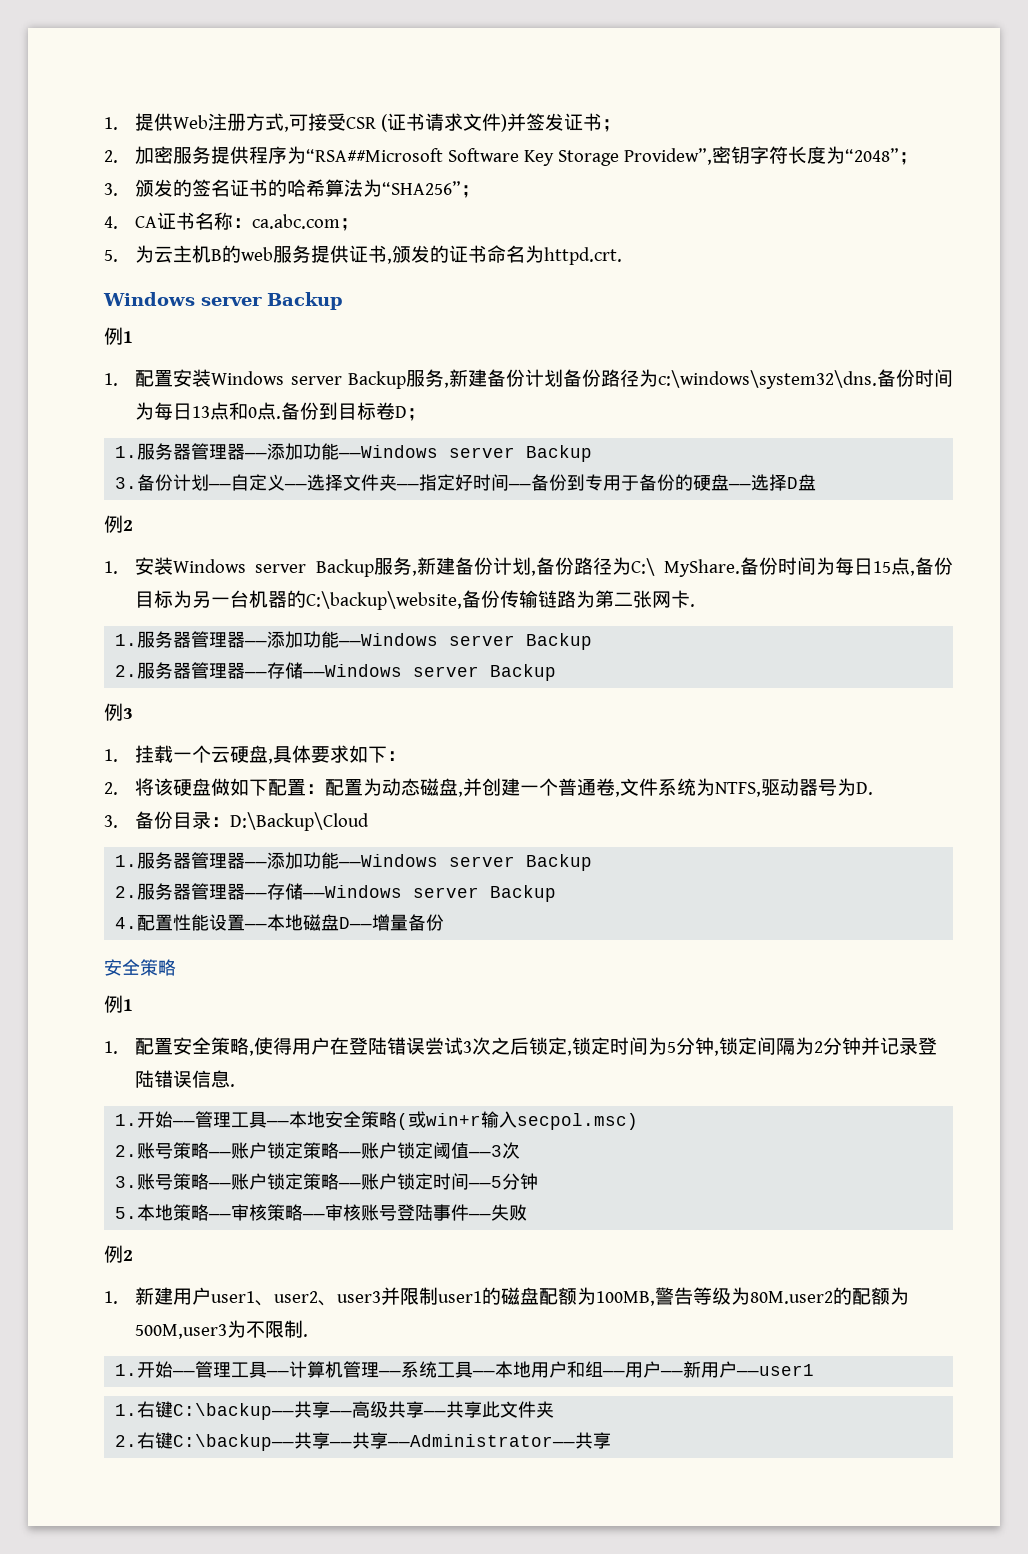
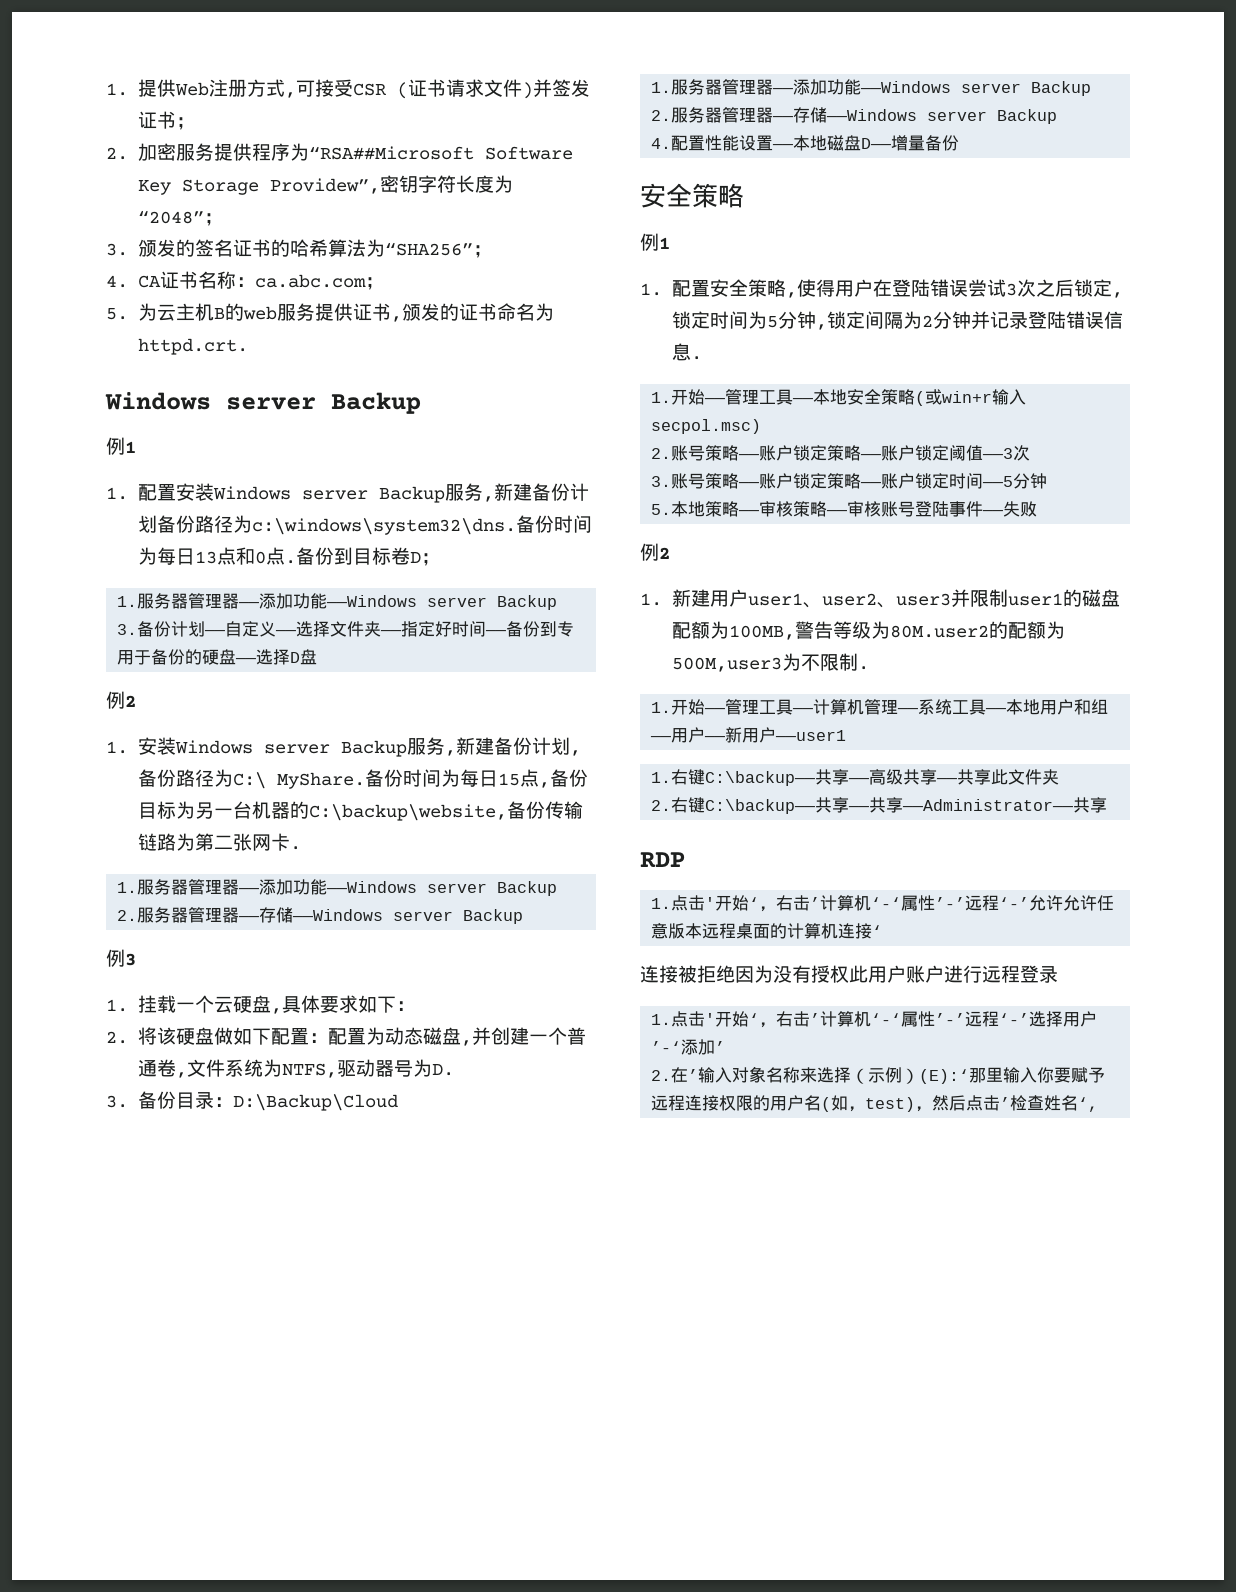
(612, 1440) none -> [640,852,685,867] [651,895,1115,912] [651,923,883,939] [640,965,1058,983] [651,1011,1098,1028] [651,1039,726,1055] [651,1066,1106,1084] [651,1095,1099,1112] // RDP // 1.点击'开始‘，右击’计算机‘-‘属性’-’远程‘-’允许允许任意版本远程桌面的计算机连接‘ // 连接被拒绝因为没有授权此用户账户进行远程登录 // 1.点击'开始‘，右击’计算机‘-‘属性’-’远程‘-’选择用户’-‘添加’ // 2.在’输入对象名称来选择（示例）(E):‘那里输入你要赋予远程连接权限的用户名(如，test)，然后点击’检查姓名‘,

